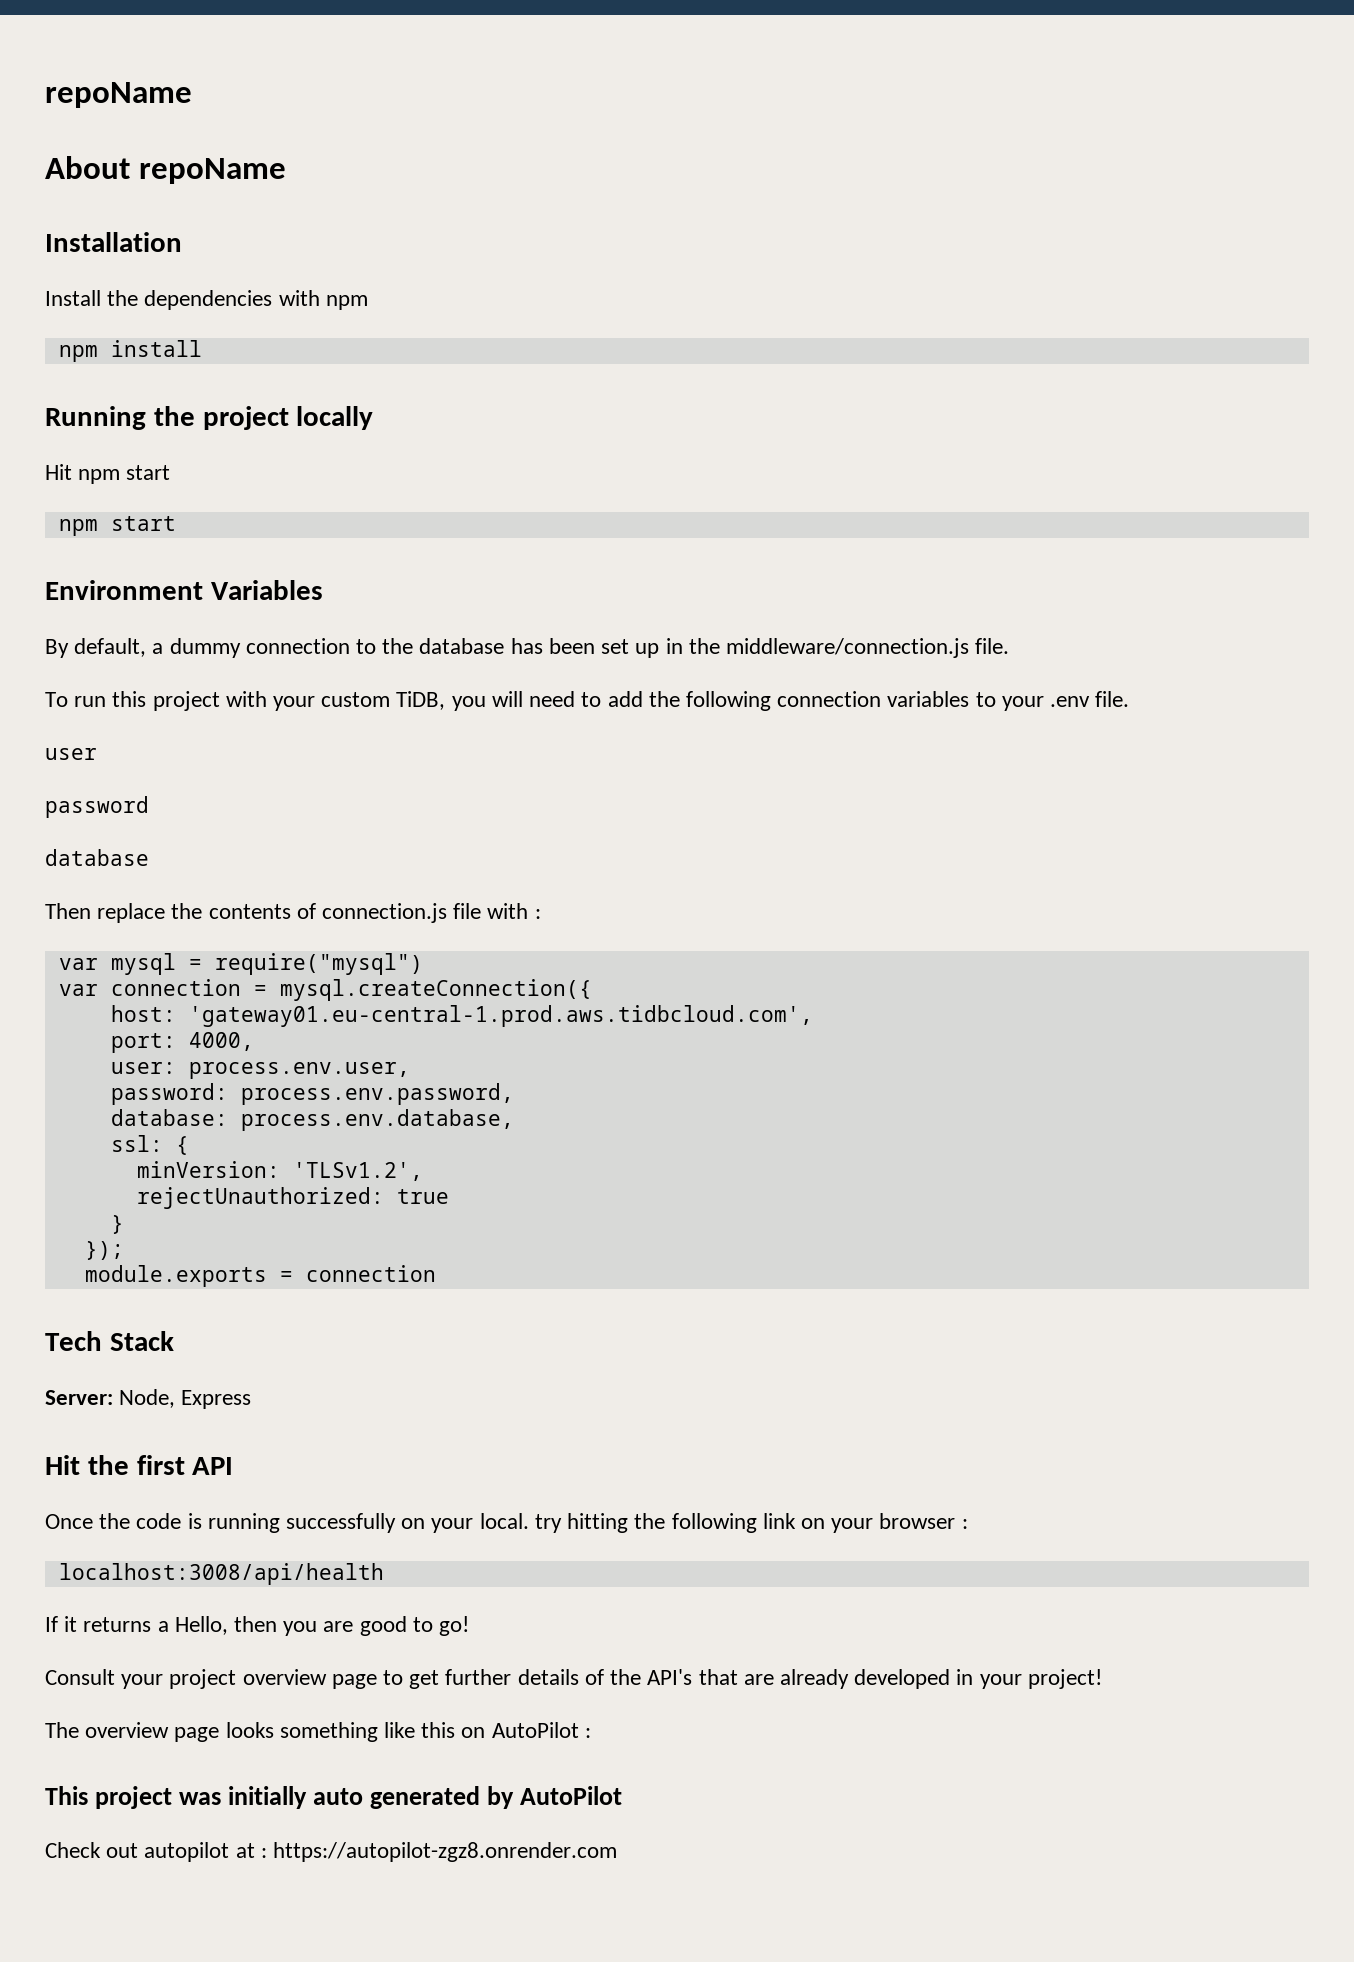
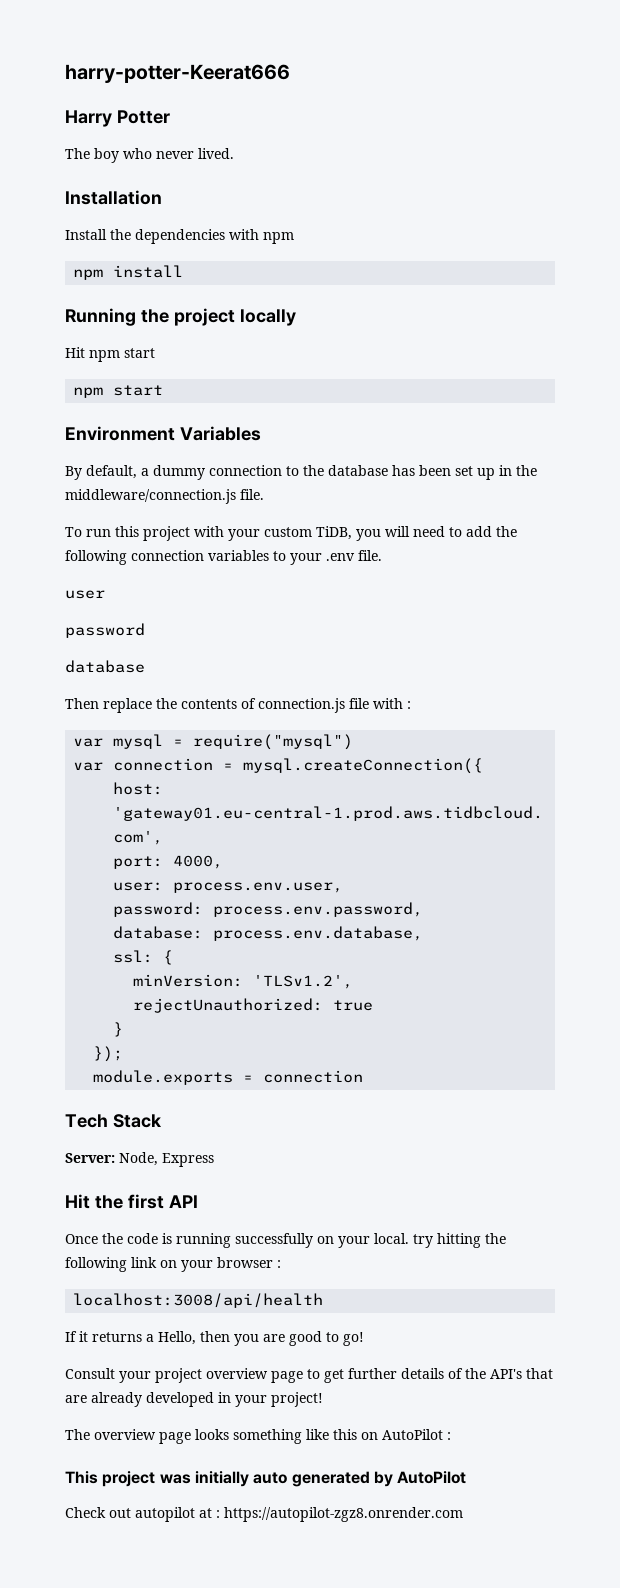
[45,82,192,108] [45,156,286,184] repoName // About repoName -> [65,64,290,83] [65,110,170,127] [65,148,234,163] harry-potter-Keerat666 // Harry Potter // The boy who never lived.

